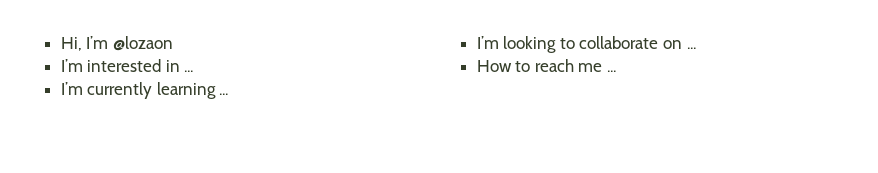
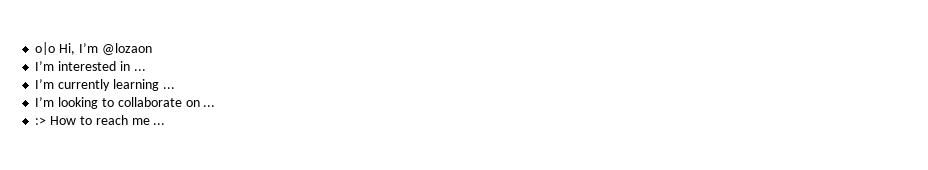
(60, 44) none -> [35,42,56,55] o|o
(696, 48) none -> [35,117,47,125] :>

